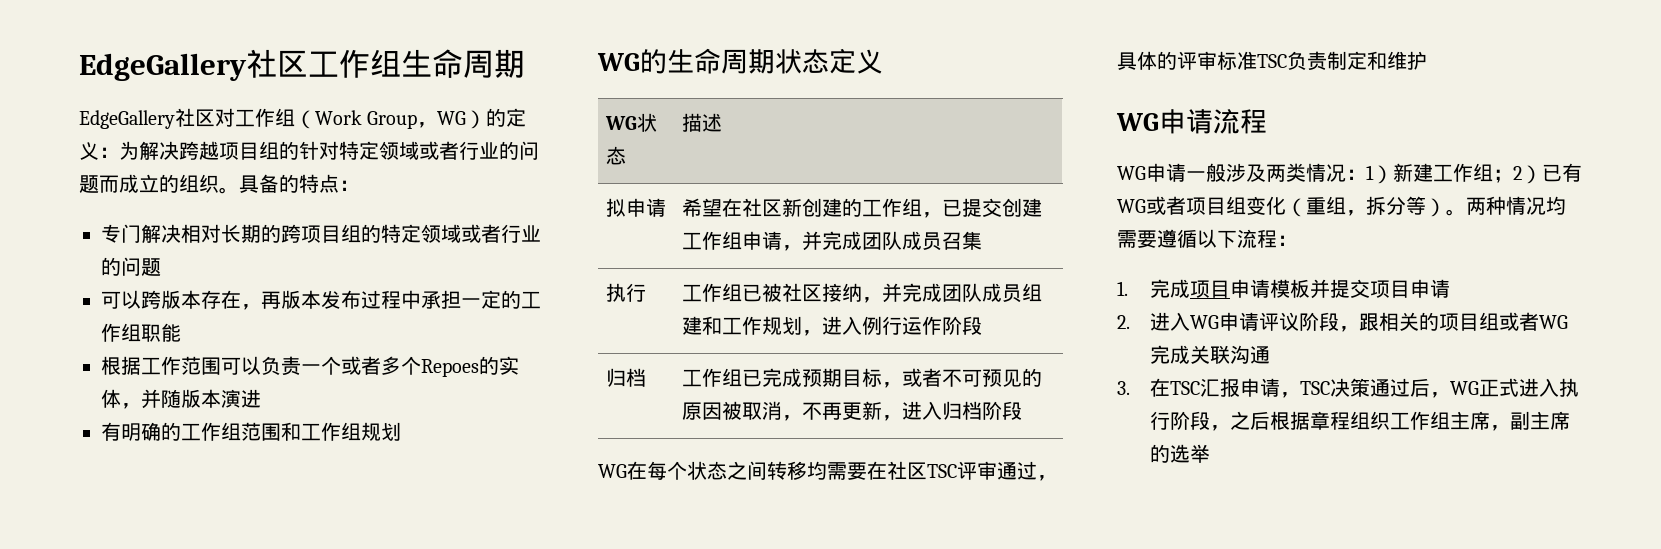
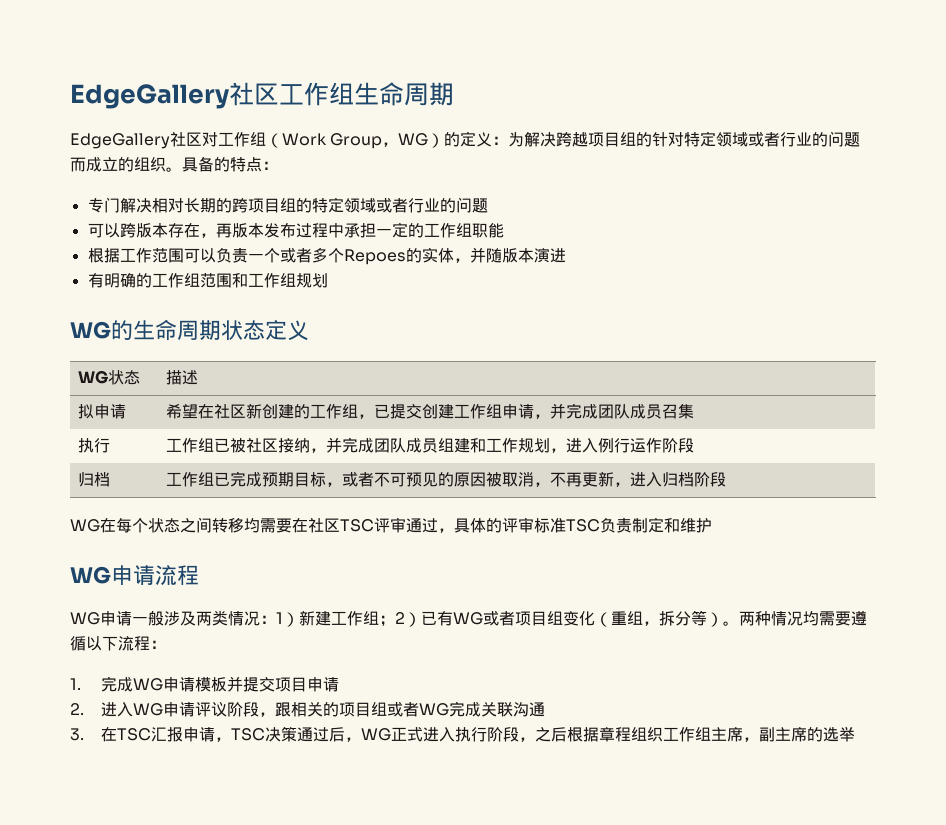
[1190,280,1231,298] 项目 -> [133,678,164,691] WG

